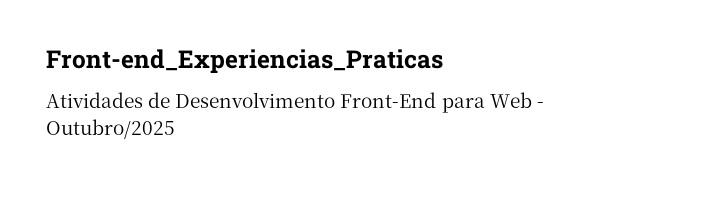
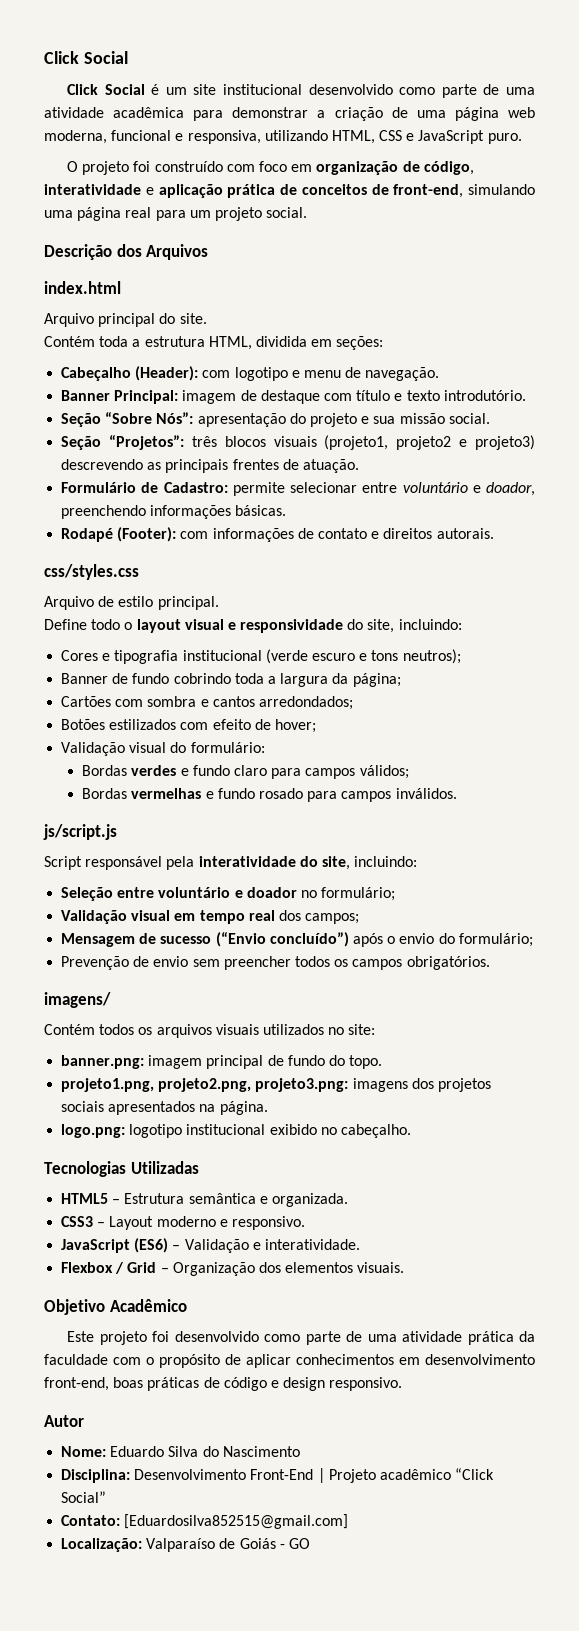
[46,49,443,73] [46,92,544,113] [46,119,175,139] Front-end_Experiencias_Praticas // Atividades de Desenvolvimento Front-End para Web - Outubro/2025 -> [44,51,128,64] [67,84,536,98] [44,107,535,121] [44,130,522,144] [67,161,474,175] [44,184,535,198] [44,207,308,221] [44,244,209,260] [44,281,121,294] [44,313,207,327] [44,336,384,350] [61,366,440,381] [61,390,526,404] [61,412,490,427] [61,435,535,450] [61,459,359,473] [61,482,535,496] [61,505,287,519] [61,527,494,542] [44,564,139,580] [44,596,219,610] [44,619,462,633] [61,649,461,664] [61,673,401,687] [61,696,353,710] [61,719,316,733] [61,742,265,756] [82,765,409,779] [82,788,457,802] [43,824,117,840] [44,856,418,870] [61,887,396,901] [61,910,360,924] [61,932,533,947] [61,956,490,970] [44,992,111,1008] [44,1024,376,1038] [61,1055,383,1069] [61,1078,491,1092] [61,1101,268,1115] [61,1124,411,1138] [44,1161,199,1177] [61,1193,348,1207] [61,1216,305,1230] [61,1238,360,1253] [61,1262,405,1276] [44,1299,187,1315] [67,1331,535,1345] [44,1354,535,1368] [44,1377,403,1391] [44,1415,84,1427] [61,1446,300,1457] [61,1468,495,1483] [61,1491,107,1503] [61,1514,349,1529] [61,1538,310,1552] Click Social // Click Social é um site institucional desenvolvido como parte de uma atividade acadêmica para demonstrar a criação de uma página web moderna, funcional e responsiva, utilizando HTML, CSS e JavaScript puro. // O projeto foi construído com foco em organização de código, interatividade e aplicação prática de conceitos de front-end, simulando uma página real para um projeto social. // Descrição dos Arquivos // index.html // Arquivo principal do site. // Contém toda a estrutura HTML, dividida em seções: // Cabeçalho (Header): com logotipo e menu de navegação. // Banner Principal: imagem de destaque com título e texto introdutório. // Seção “Sobre Nós”: apresentação do projeto e sua missão social. // Seção “Projetos”: três blocos visuais (projeto1, projeto2 e projeto3) descrevendo as principais frentes de atuação. // Formulário de Cadastro: permite selecionar entre voluntário e doador, preenchendo informações básicas. // Rodapé (Footer): com informações de contato e direitos autorais. // css/styles.css // Arquivo de estilo principal. // Define todo o layout visual e responsividade do site, incluindo: // Cores e tipografia institucional (verde escuro e tons neutros); // Banner de fundo cobrindo toda a largura da página; // Cartões com sombra e cantos arredondados; // Botões estilizados com efeito de hover; // Validação visual do formulário: // Bordas verdes e fundo claro para campos válidos; // Bordas vermelhas e fundo rosado para campos inválidos. // js/script.js // Script responsável pela interatividade do site, incluindo: // Seleção entre voluntário e doador no formulário; // Validação visual em tempo real dos campos; // Mensagem de sucesso (“Envio concluído”) após o envio do formulário; // Prevenção de envio sem preencher todos os campos obrigatórios. // imagens/ // Contém todos os arquivos visuais utilizados no site: // banner.png: imagem principal de fundo do topo. // projeto1.png, projeto2.png, projeto3.png: imagens dos projetos sociais apresentados na página. // logo.png: logotipo institucional exibido no cabeçalho. // Tecnologias Utilizadas // HTML5 – Estrutura semântica e organizada. // CSS3 – Layout moderno e responsivo. // JavaScript (ES6) – Validação e interatividade. // Flexbox / Grid – Organização dos elementos visuais. // Objetivo Acadêmico // Este projeto foi desenvolvido como parte de uma atividade prática da faculdade com o propósito de aplicar conhecimentos em desenvolvimento front-end, boas práticas de código e design responsivo. // Autor // Nome: Eduardo Silva do Nascimento // Disciplina: Desenvolvimento Front-End | Projeto acadêmico “Click Social” // Contato: [Eduardosilva852515@gmail.com] // Localização: Valparaíso de Goiás - GO

